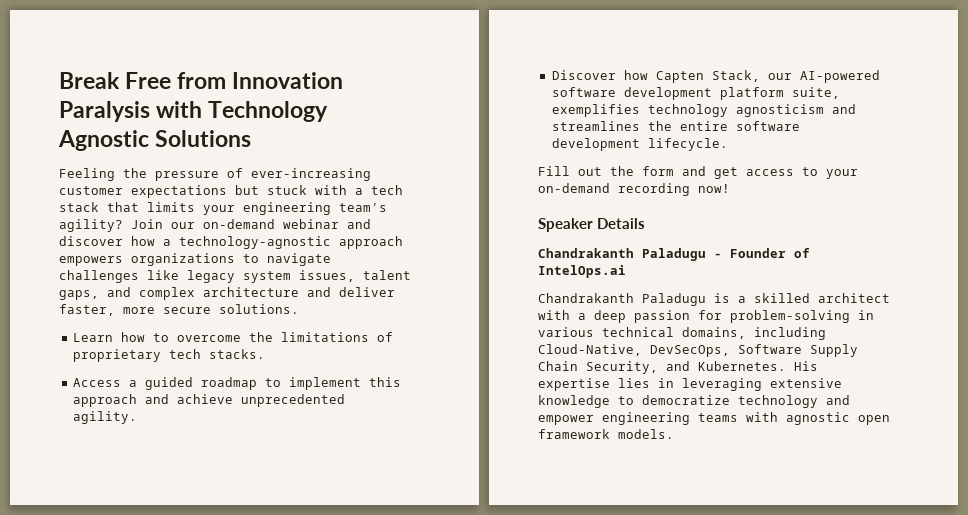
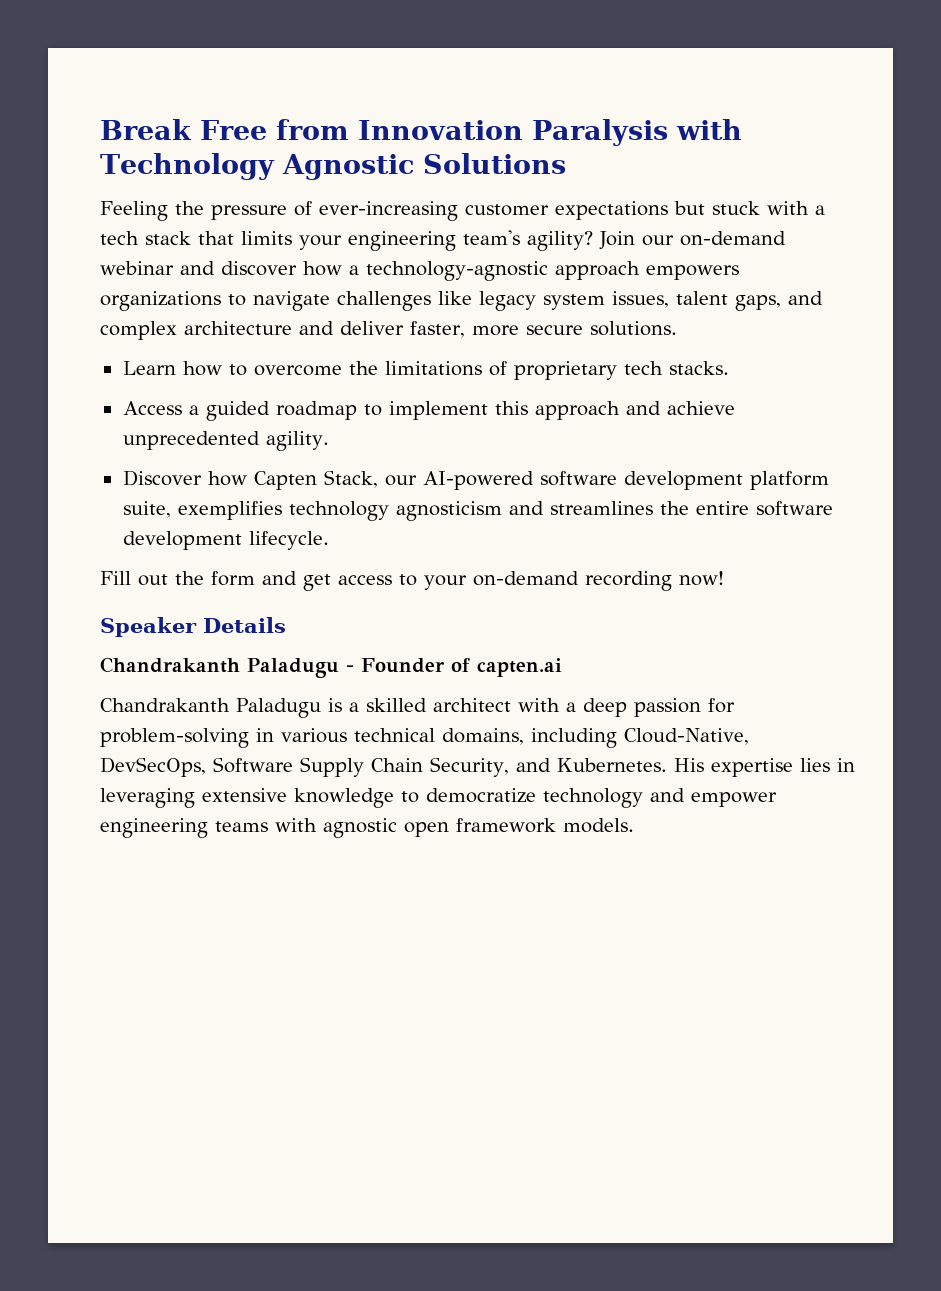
[538,265,626,278] IntelOps.ai -> [476,658,562,677] capten.ai

